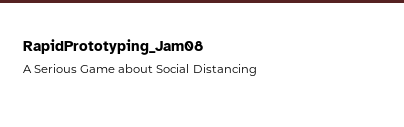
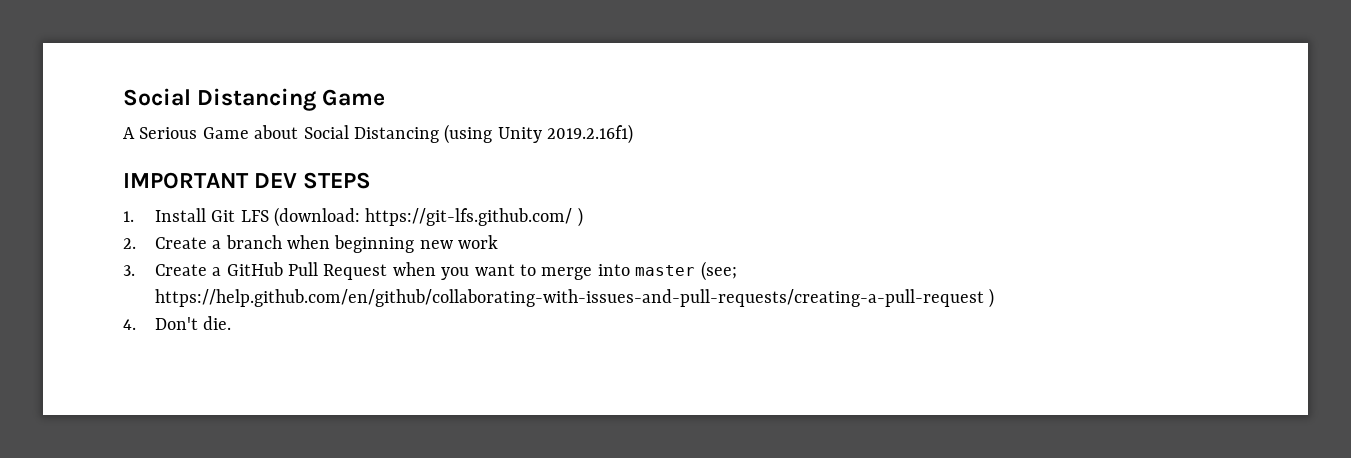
[23,39,203,55] RapidPrototyping_Jam08 -> [123,88,386,111] Social Distancing Game
(257, 70) none -> [444,124,634,144] [123,172,372,189] [123,207,583,227] [123,235,499,253] [123,261,737,281] [154,288,995,308] [123,316,232,330] (using Unity 2019.2.16f1) // IMPORTANT DEV STEPS // 1. Install Git LFS (download: https://git-lfs.github.com/ ) // 2. Create a branch when beginning new work // 3. Create a GitHub Pull Request when you want to merge into master (see; https://help.github.com/en/github/collaborating-with-issues-and-pull-requests/creating-a-pull-request ) // 4. Don't die.

